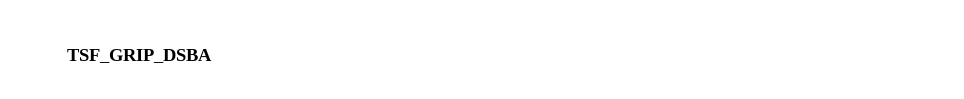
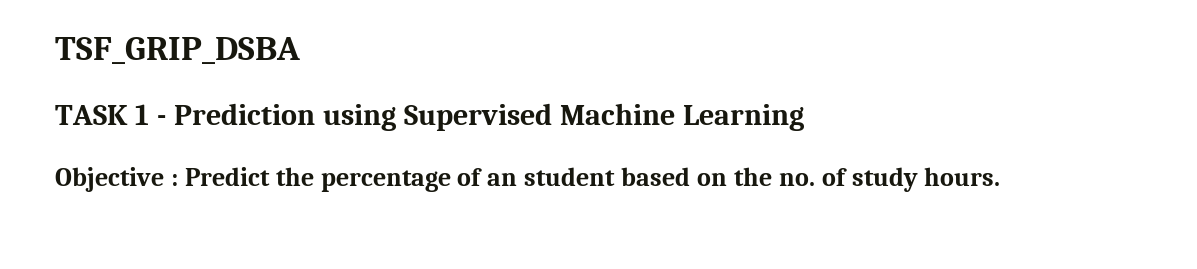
(212, 56) none -> [55,103,804,131] [55,167,1001,192] // TASK 1 - Prediction using Supervised Machine Learning // Objective : Predict the percentage of an student based on the no. of study hours.

